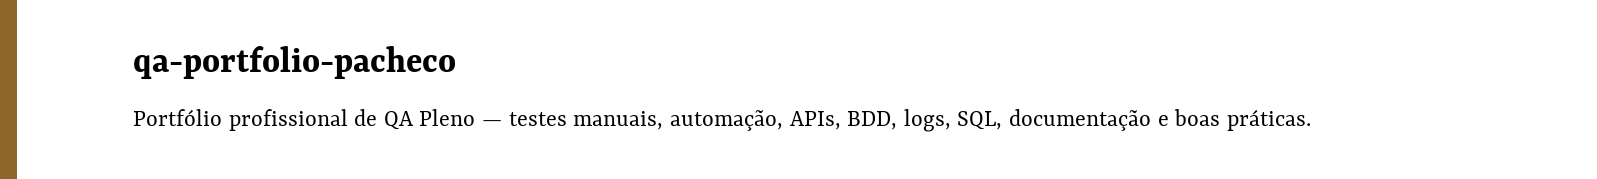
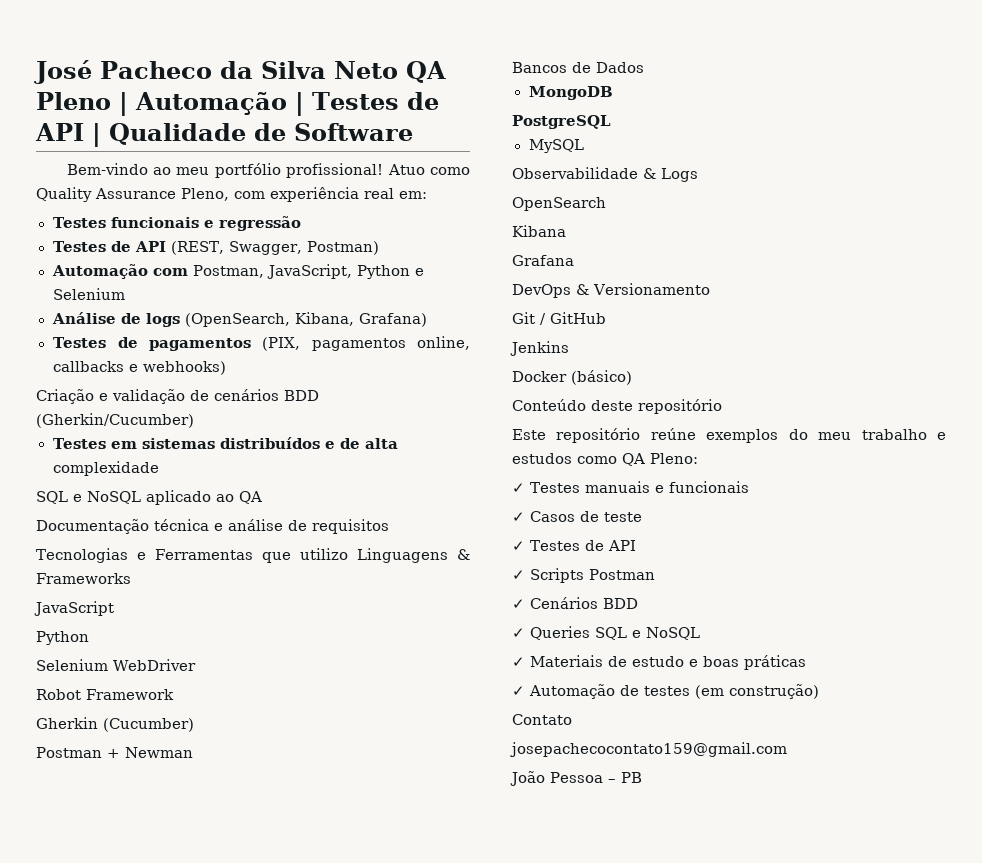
[133,46,456,79] [133,109,1311,132] qa-portfolio-pacheco // Portfólio profissional de QA Pleno — testes manuais, automação, APIs, BDD, logs, SQL, documentação e boas práticas. -> [34,60,446,84] [36,92,439,116] [35,123,413,147] [66,163,470,178] [36,187,427,202] [52,216,302,231] [52,241,380,255] [51,264,424,279] [52,288,125,300] [51,312,427,327] [52,336,470,351] [52,361,226,375] [36,389,319,404] [36,413,194,428] [52,437,399,449] [52,461,159,476] [36,490,262,505] [36,519,389,534] [36,548,471,563] [36,573,131,584] [34,601,114,616] [36,631,89,645] [36,659,196,671] [36,689,174,700] [36,717,194,732] [36,747,193,758] [512,62,644,73] [528,86,613,100] [512,115,611,129] [528,139,584,153] [512,167,698,182] [512,197,606,211] [512,225,566,237] [512,255,574,266] [512,283,710,298] [512,312,606,325] [510,341,569,356] [512,370,632,385] [512,399,722,414] [512,428,946,443] [512,453,698,466] [512,481,749,493] [512,511,642,522] [512,540,636,551] [512,568,655,583] [512,597,638,609] [512,626,700,640] [512,655,806,670] [512,684,819,699] [512,714,572,725] [510,742,787,757] [510,771,642,786] José Pacheco da Silva Neto QA Pleno | Automação | Testes de API | Qualidade de Software // Bem-vindo ao meu portfólio profissional! Atuo como Quality Assurance Pleno, com experiência real em: // Testes funcionais e regressão // Testes de API (REST, Swagger, Postman) // Automação com Postman, JavaScript, Python e Selenium // Análise de logs (OpenSearch, Kibana, Grafana) // Testes de pagamentos (PIX, pagamentos online, callbacks e webhooks) // Criação e validação de cenários BDD (Gherkin/Cucumber) // Testes em sistemas distribuídos e de alta complexidade // SQL e NoSQL aplicado ao QA // Documentação técnica e análise de requisitos // Tecnologias e Ferramentas que utilizo Linguagens & Frameworks // JavaScript // Python // Selenium WebDriver // Robot Framework // Gherkin (Cucumber) // Postman + Newman // Bancos de Dados // MongoDB // PostgreSQL // MySQL // Observabilidade & Logs // OpenSearch // Kibana // Grafana // DevOps & Versionamento // Git / GitHub // Jenkins // Docker (básico) // Conteúdo deste repositório // Este repositório reúne exemplos do meu trabalho e estudos como QA Pleno: // ✓ Testes manuais e funcionais // ✓ Casos de teste // ✓ Testes de API // ✓ Scripts Postman // ✓ Cenários BDD // ✓ Queries SQL e NoSQL // ✓ Materiais de estudo e boas práticas // ✓ Automação de testes (em construção) // Contato // josepachecocontato159@gmail.com // João Pessoa – PB

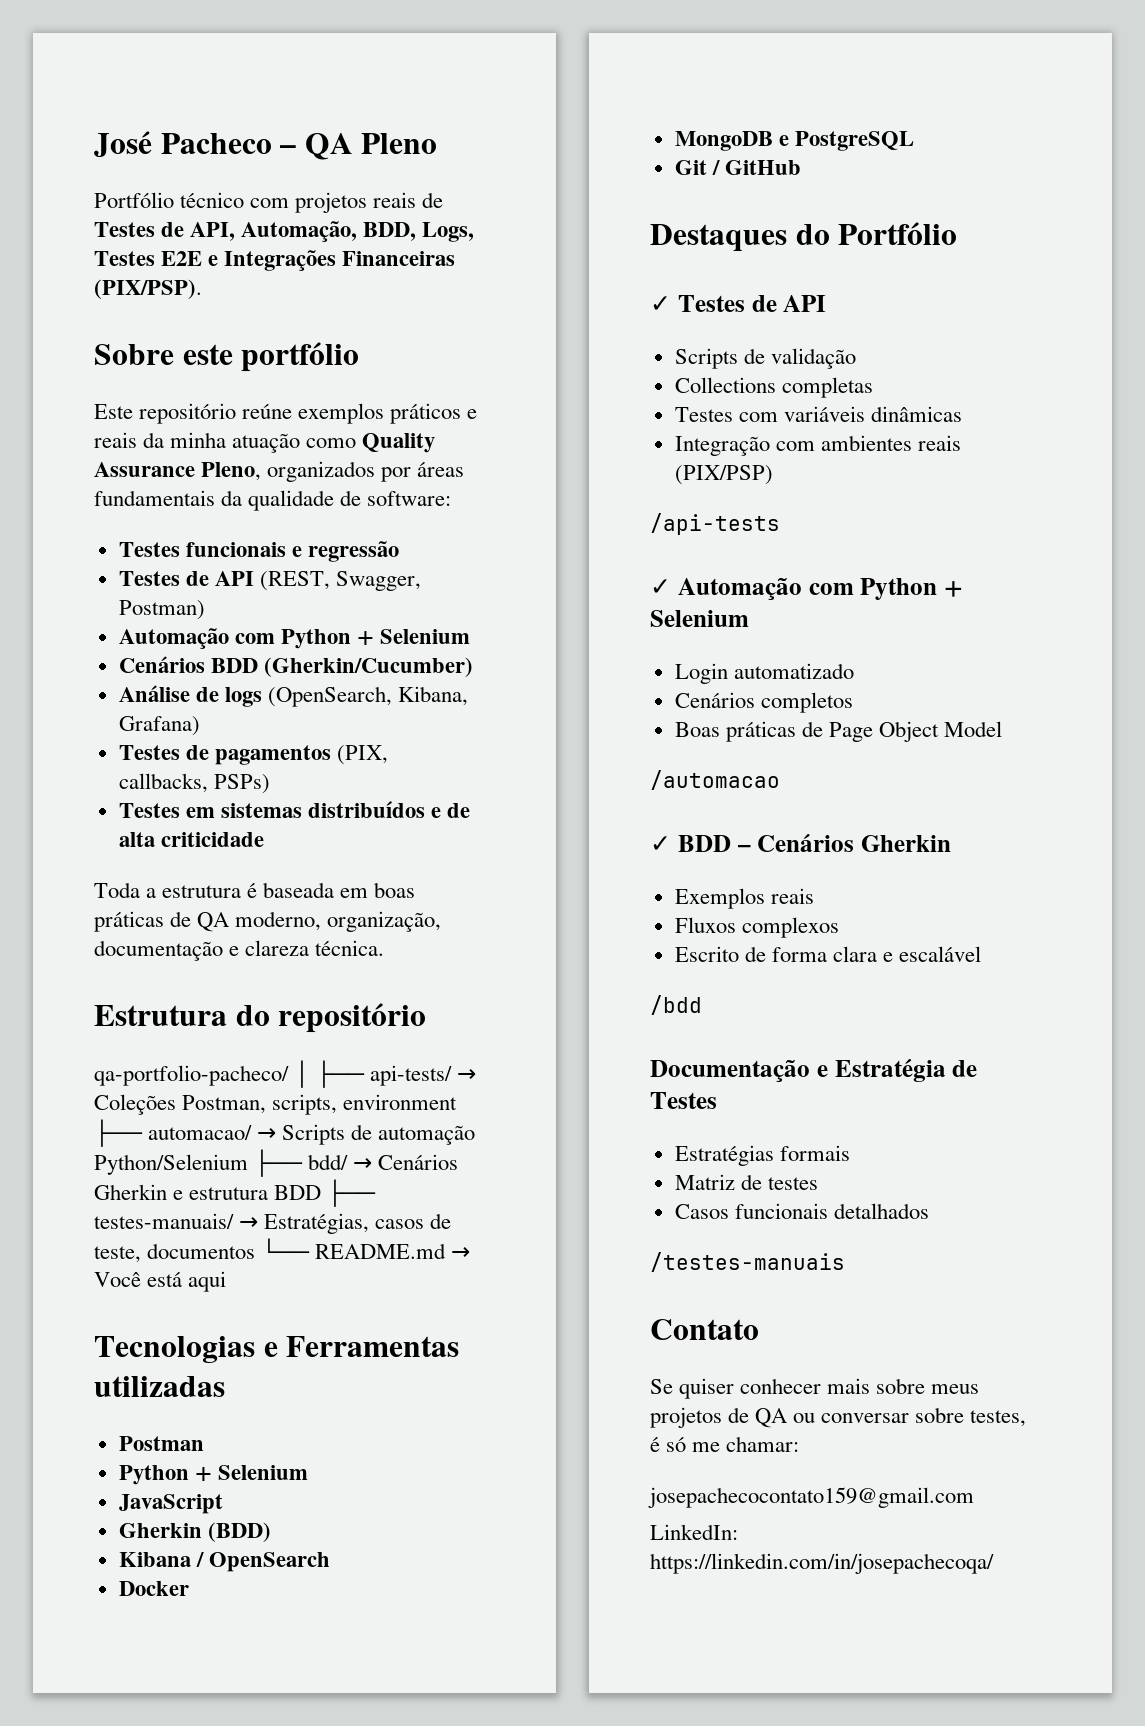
[219,61,398,79] da Silva Neto -> [280,145,297,154] –
[119,92,439,116] [35,123,413,147] [66,163,470,178] [36,187,427,202] | Automação | Testes de API | Qualidade de Software // Bem-vindo ao meu portfólio profissional! Atuo como Quality Assurance Pleno, com experiência real em: -> [94,192,444,213] [94,221,475,242] [94,250,456,271] [94,279,202,299] [94,342,360,372] [94,403,478,424] [94,432,436,453] [94,461,465,482] [94,490,452,511] // Portfólio técnico com projetos reais de Testes de API, Automação, BDD, Logs, Testes E2E e Integrações Financeiras (PIX/PSP). // Sobre este portfólio // Este repositório reúne exemplos práticos e reais da minha atuação como Quality Assurance Pleno, organizados por áreas fundamentais da qualidade de software:
[192,264,424,279] [52,288,125,300] Postman, JavaScript, Python e Selenium -> [280,629,471,649] [118,656,473,677] Python + Selenium // Cenários BDD (Gherkin/Cucumber)
[311,336,470,351] [52,361,226,375] [36,389,319,404] [36,413,194,428] pagamentos online, callbacks e webhooks) // Criação e validação de cenários BDD (Gherkin/Cucumber) -> [118,773,270,794] callbacks, PSPs)
[52,461,159,476] [36,490,262,505] [36,519,389,534] [36,548,471,563] [36,573,131,584] [34,601,114,616] [36,631,89,645] [36,659,196,671] [36,689,174,700] [36,717,194,732] [36,747,193,758] [512,62,644,73] complexidade // SQL e NoSQL aplicado ao QA // Documentação técnica e análise de requisitos // Tecnologias e Ferramentas que utilizo Linguagens & Frameworks // JavaScript // Python // Selenium WebDriver // Robot Framework // Gherkin (Cucumber) // Postman + Newman // Bancos de Dados -> [160,832,264,847] [94,882,416,898] [94,911,442,932] [94,940,385,961] [94,1003,427,1033] [94,1060,477,1088] [94,1094,458,1115] [94,1119,476,1147] [94,1149,459,1177] [94,1179,377,1207] [94,1213,452,1234] [94,1238,471,1263] [94,1271,227,1292] [94,1336,460,1364] [94,1376,225,1397] [118,1436,204,1451] [118,1465,308,1485] [118,1494,223,1514] [118,1522,271,1542] [118,1552,330,1572] [118,1581,189,1596] criticidade // Toda a estrutura é baseada em boas práticas de QA moderno, organização, documentação e clareza técnica. // Estrutura do repositório // qa-portfolio-pacheco/ │ ├── api-tests/ → Coleções Postman, scripts, environment ├── automacao/ → Scripts de automação Python/Selenium ├── bdd/ → Cenários Gherkin e estrutura BDD ├── testes-manuais/ → Estratégias, casos de teste, documentos └── README.md → Você está aqui // Tecnologias e Ferramentas utilizadas // Postman // Python + Selenium // JavaScript // Gherkin (BDD) // Kibana / OpenSearch // Docker
(613, 93) // -> [778,135,789,146] e
[528,139,584,153] [512,167,698,182] [512,197,606,211] [512,225,566,237] [512,255,574,266] [512,283,710,298] [512,312,606,325] [510,341,569,356] [512,370,632,385] [512,399,722,414] [512,428,946,443] [512,453,698,466] [512,481,749,493] [512,511,642,522] [512,540,636,551] [512,568,655,583] [512,597,638,609] [512,626,700,640] [512,655,806,670] [512,684,819,699] [512,714,572,725] [510,742,787,757] [510,771,642,786] MySQL // Observabilidade & Logs // OpenSearch // Kibana // Grafana // DevOps & Versionamento // Git / GitHub // Jenkins // Docker (básico) // Conteúdo deste repositório // Este repositório reúne exemplos do meu trabalho e estudos como QA Pleno: // ✓ Testes manuais e funcionais // ✓ Casos de teste // ✓ Testes de API // ✓ Scripts Postman // ✓ Cenários BDD // ✓ Queries SQL e NoSQL // ✓ Materiais de estudo e boas práticas // ✓ Automação de testes (em construção) // Contato // josepachecocontato159@gmail.com // João Pessoa – PB -> [674,160,801,175] [650,222,958,252] [650,295,827,312] [674,348,856,369] [674,377,873,398] [674,406,962,422] [674,435,961,456] [674,465,773,485] [650,513,780,535] [650,578,963,601] [650,610,749,627] [674,663,854,684] [674,692,853,713] [674,721,1003,742] [650,770,780,790] [650,834,951,852] [674,888,814,909] [674,917,839,938] [674,946,982,962] [650,995,702,1015] [650,1059,978,1083] [650,1092,717,1109] [674,1145,850,1166] [674,1174,818,1190] [674,1203,929,1219] [650,1252,845,1272] [650,1319,759,1340] [650,1378,980,1399] [650,1407,1027,1428] [650,1436,800,1452] [648,1487,974,1508] [650,1524,738,1540] [650,1553,994,1574] Git / GitHub // Destaques do Portfólio // ✓ Testes de API // Scripts de validação // Collections completas // Testes com variáveis dinâmicas // Integração com ambientes reais (PIX/PSP) // /api-tests // ✓ Automação com Python + Selenium // Login automatizado // Cenários completos // Boas práticas de Page Object Model // /automacao // ✓ BDD – Cenários Gherkin // Exemplos reais // Fluxos complexos // Escrito de forma clara e escalável // /bdd // Documentação e Estratégia de Testes // Estratégias formais // Matriz de testes // Casos funcionais detalhados // /testes-manuais // Contato // Se quiser conhecer mais sobre meus projetos de QA ou conversar sobre testes, é só me chamar: // josepachecocontato159@gmail.com // LinkedIn: https://linkedin.com/in/josepachecoqa/

